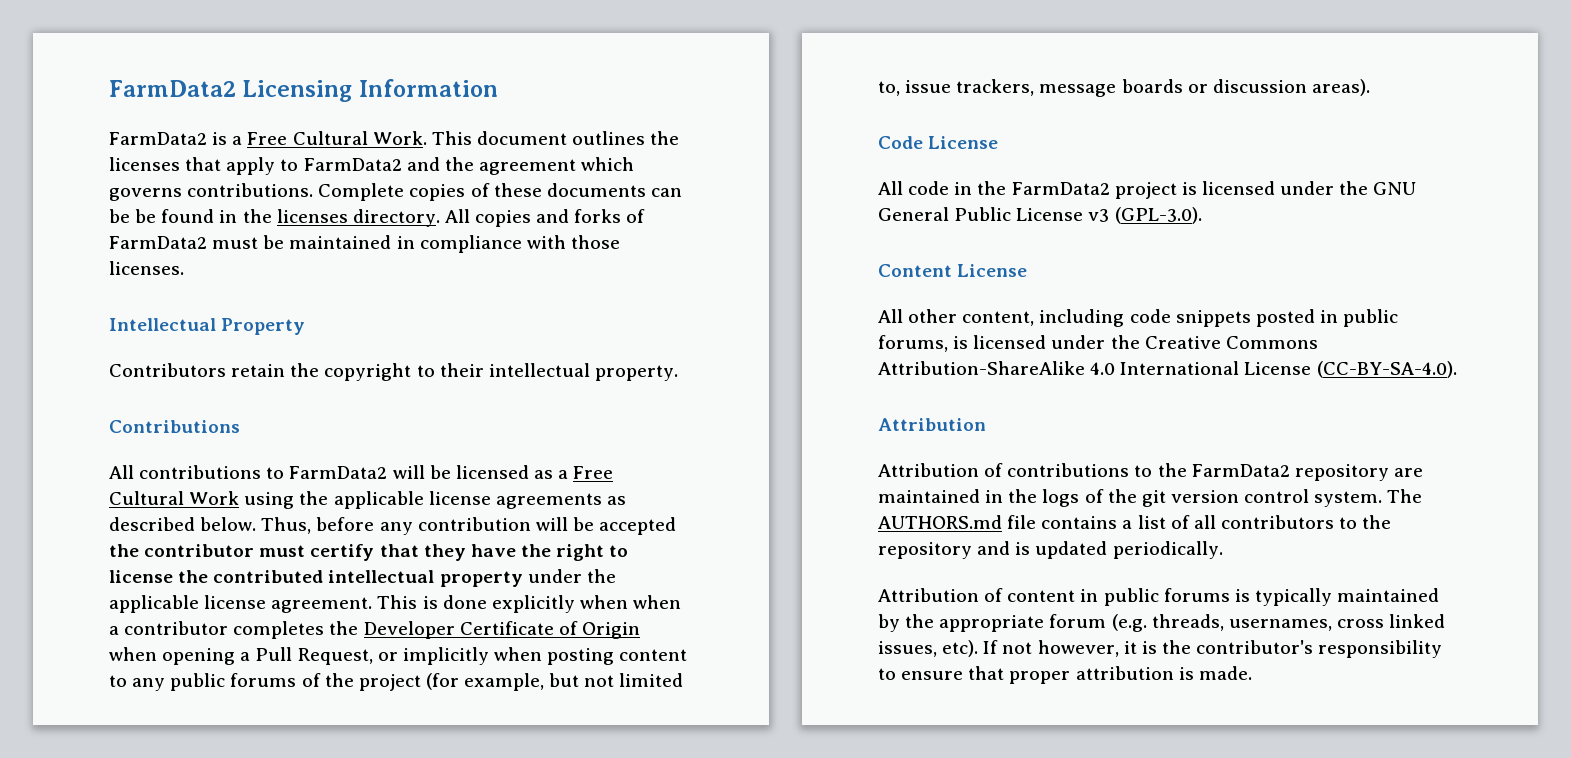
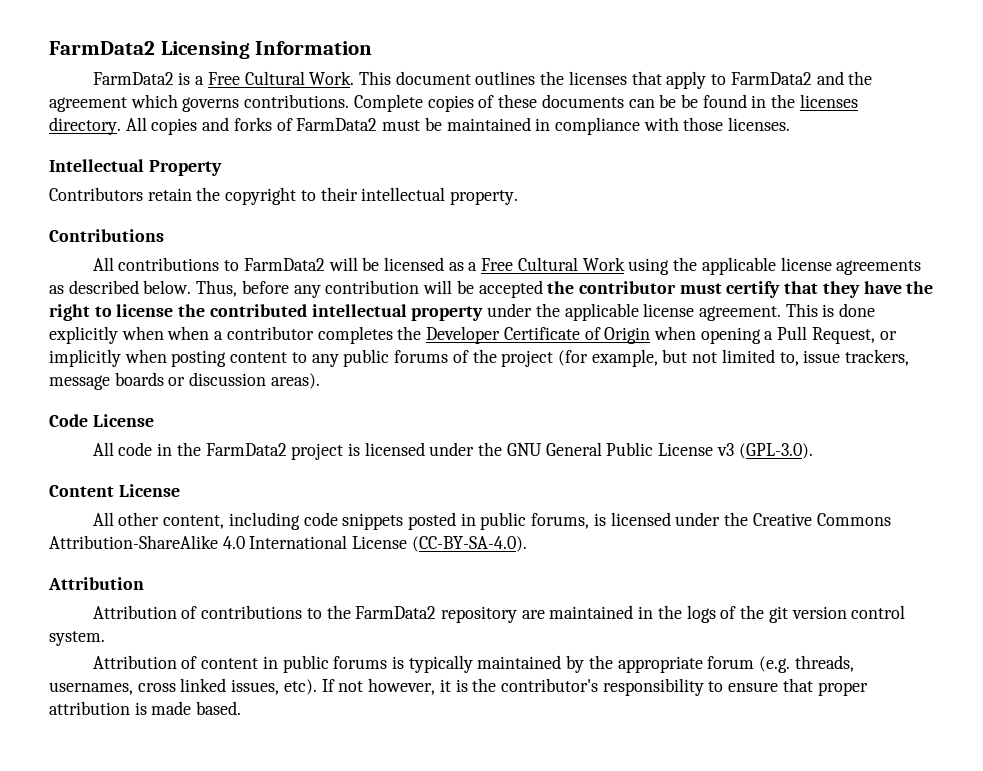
[1387,489,1423,503] [878,515,1392,529] [878,541,1223,559] The AUTHORS.md file contains a list of all contributors to the repository and is updated periodically. -> (105, 638) none
[1198,666,1252,680] made. -> [151,701,242,715] made based.

